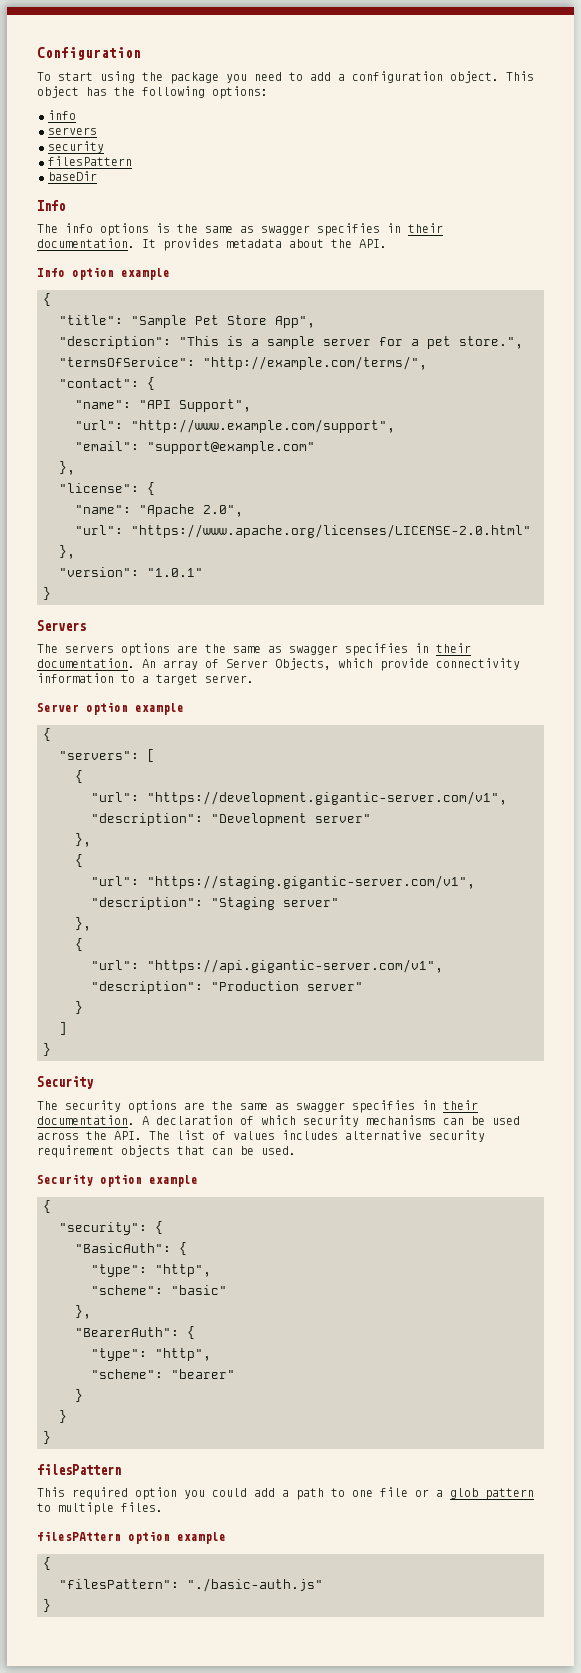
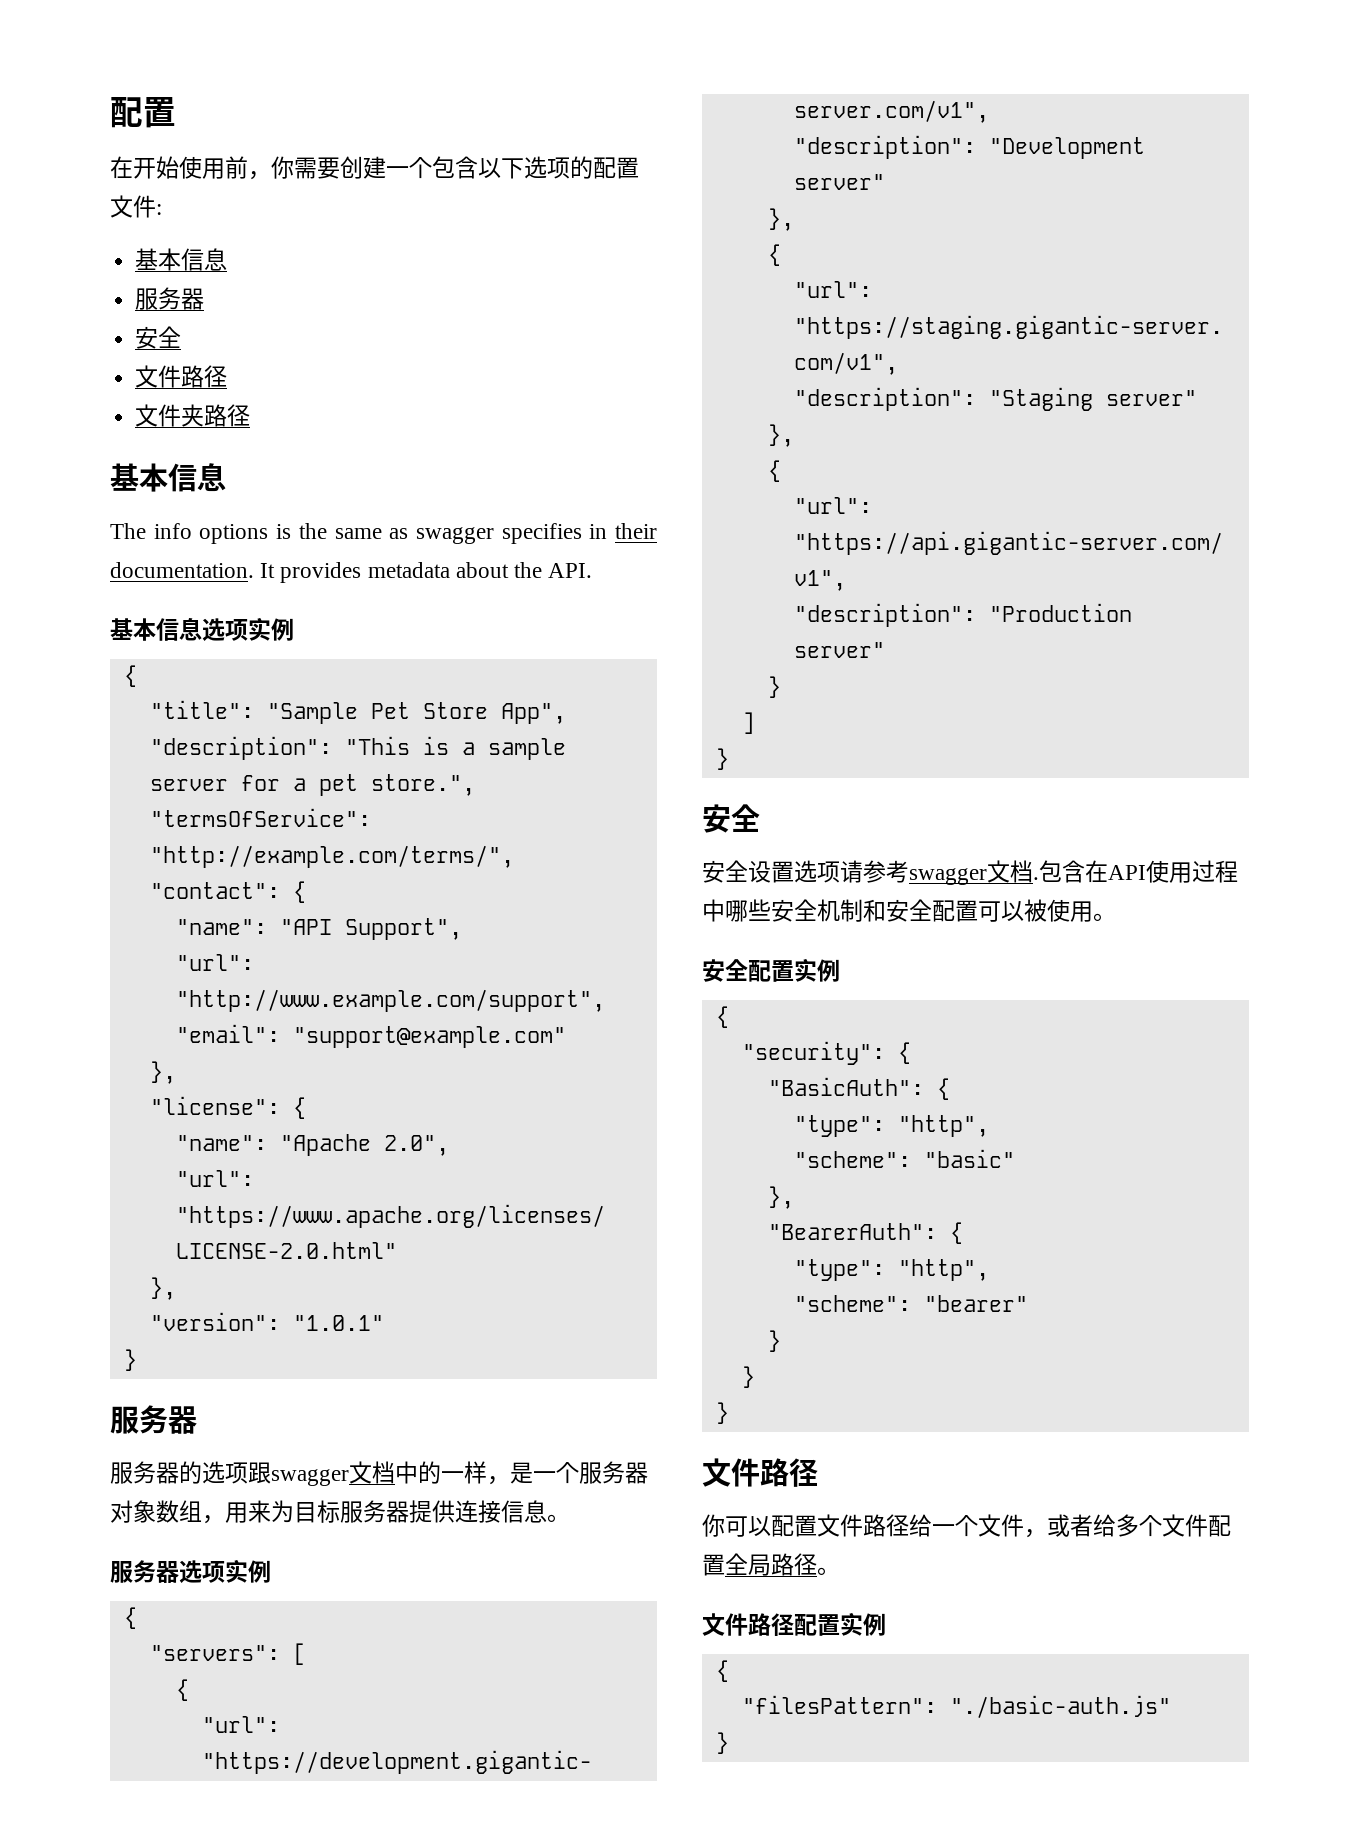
[37,47,141,60] [37,71,534,84] [37,86,268,99] [48,110,76,120] [48,127,97,135] [48,141,104,153] [48,156,132,166] [48,171,97,181] [37,200,65,211] Configuration // To start using the package you need to add a configuration object. This object has the following options: // info // servers // security // filesPattern // baseDir // Info -> [110,97,176,128] [110,156,639,180] [110,195,162,218] [135,248,228,271] [135,287,205,310] [135,326,182,349] [135,365,228,388] [135,404,251,427] [110,463,226,492] 配置 // 在开始使用前，你需要创建一个包含以下选项的配置文件: // 基本信息 // 服务器 // 安全 // 文件路径 // 文件夹路径 // 基本信息
[37,267,170,280] Info option example -> [110,617,294,641] 基本信息选项实例
[37,620,86,631] [37,643,471,656] [37,658,520,671] [37,673,254,685] [37,702,184,715] Servers // The servers options are the same as swagger specifies in their documentation. An array of Server Objects, which provide connectivity information to a target server. // Server option example -> [110,1405,197,1434] [110,1461,648,1486] [110,1500,570,1524] [110,1559,271,1583] 服务器 // 服务器的选项跟swagger文档中的一样，是一个服务器对象数组，用来为目标服务器提供连接信息。 // 服务器选项实例
[37,1076,94,1089] [37,1100,478,1113] [37,1115,520,1127] [37,1130,485,1142] [37,1145,296,1158] [37,1174,198,1187] Security // The security options are the same as swagger specifies in their documentation. A declaration of which security mechanisms can be used across the API. The list of values includes alternative security requirement objects that can be used. // Security option example -> [702,804,760,833] [702,860,1238,885] [702,899,1116,922] [702,958,840,982] 安全 // 安全设置选项请参考swagger文档.包含在API使用过程中哪些安全机制和安全配置可以被使用。 // 安全配置实例
[37,1464,121,1475] [37,1487,534,1500] [37,1502,163,1515] [37,1531,226,1544] filesPattern // This required option you could add a path to one file or a glob pattern to multiple files. // filesPAttern option example -> [702,1458,818,1487] [702,1514,1231,1538] [702,1553,840,1576] [702,1612,886,1636] 文件路径 // 你可以配置文件路径给一个文件，或者给多个文件配置全局路径。 // 文件路径配置实例

